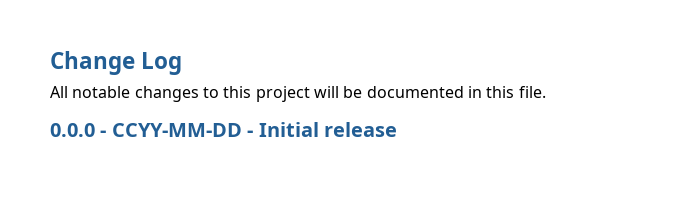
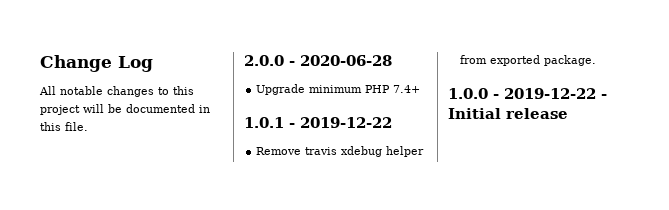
[50,123,242,137] 0.0.0 - CCYY-MM-DD -> [244,55,392,66] [256,84,421,95] [244,117,392,128] [256,146,425,157] [460,55,597,66] [448,88,596,99] 2.0.0 - 2020-06-28 // Upgrade minimum PHP 7.4+ // 1.0.1 - 2019-12-22 // Remove travis xdebug helper from exported package. // 1.0.0 - 2019-12-22

